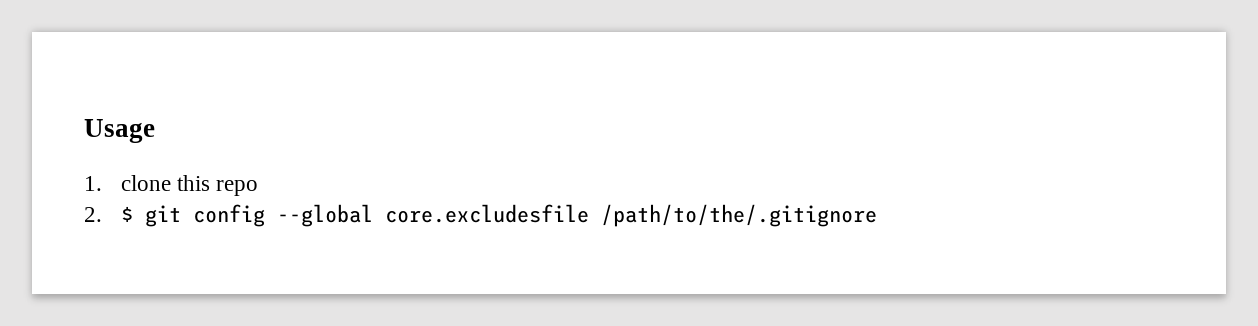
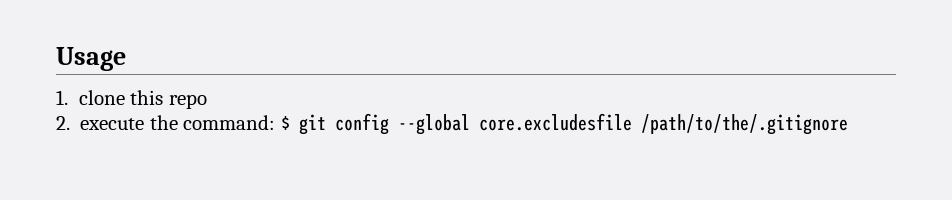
(102, 214) none -> [80,115,276,130] execute the command:

